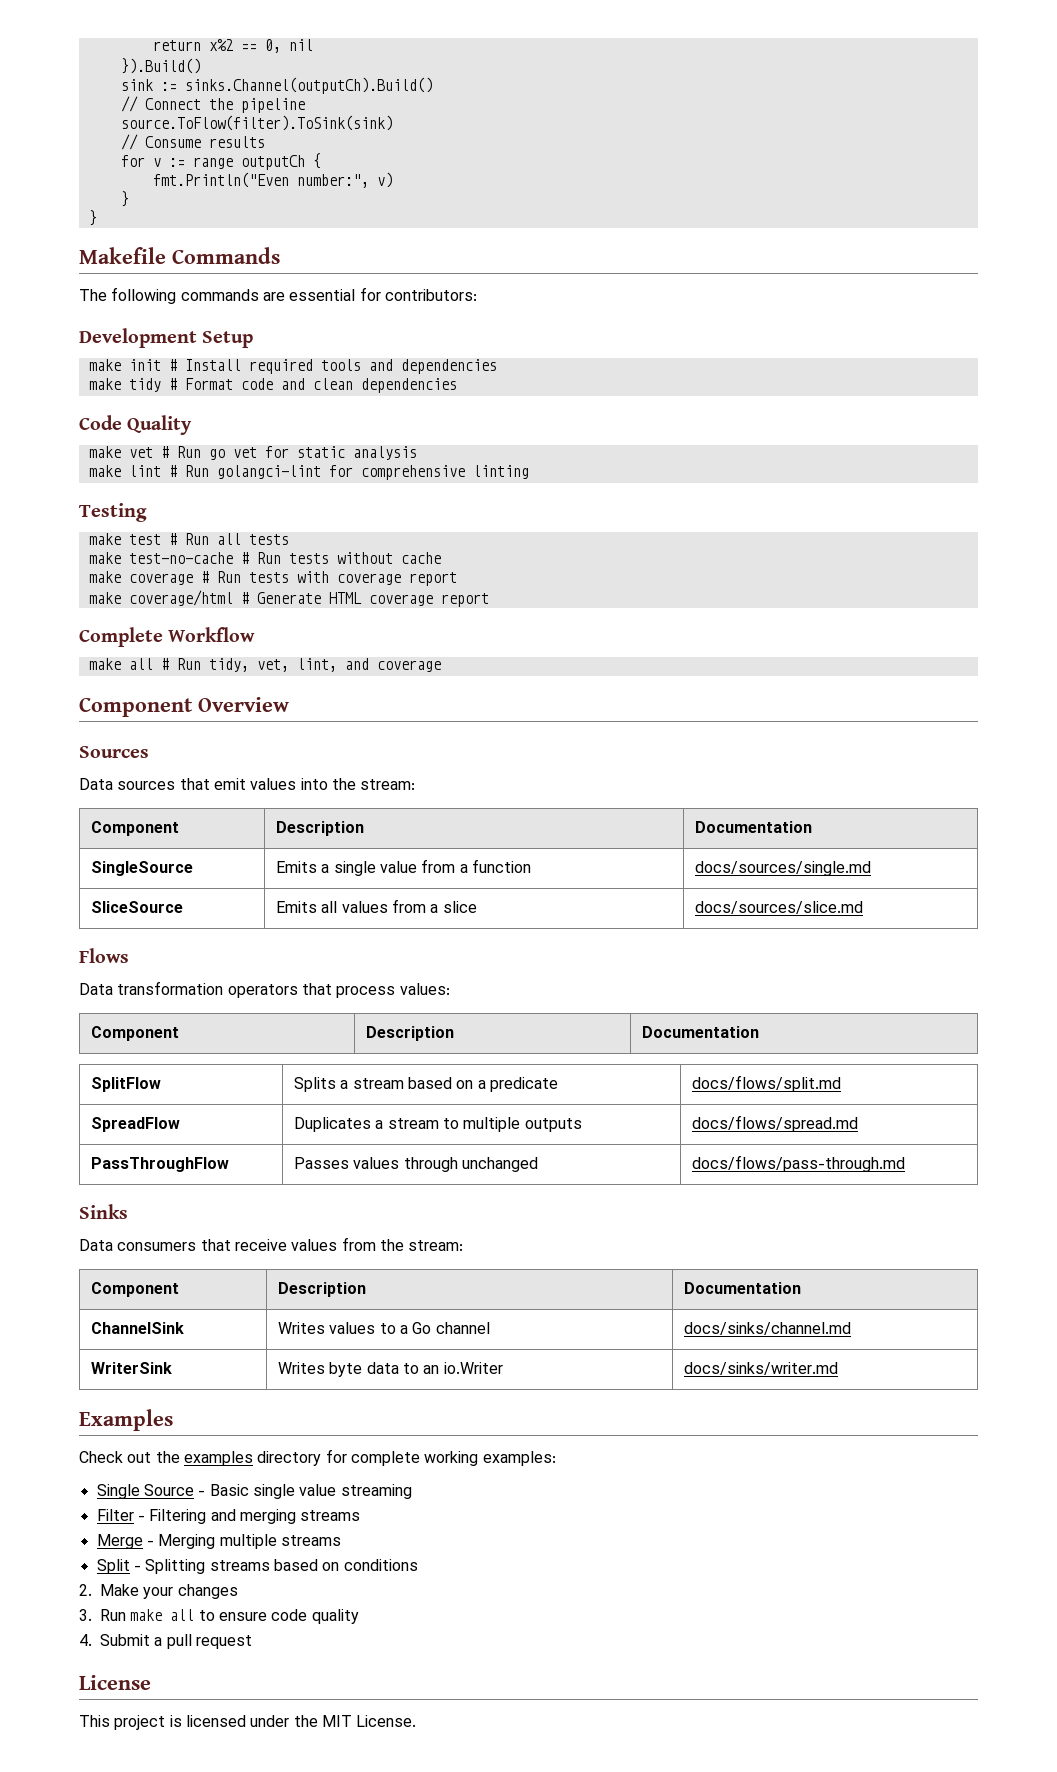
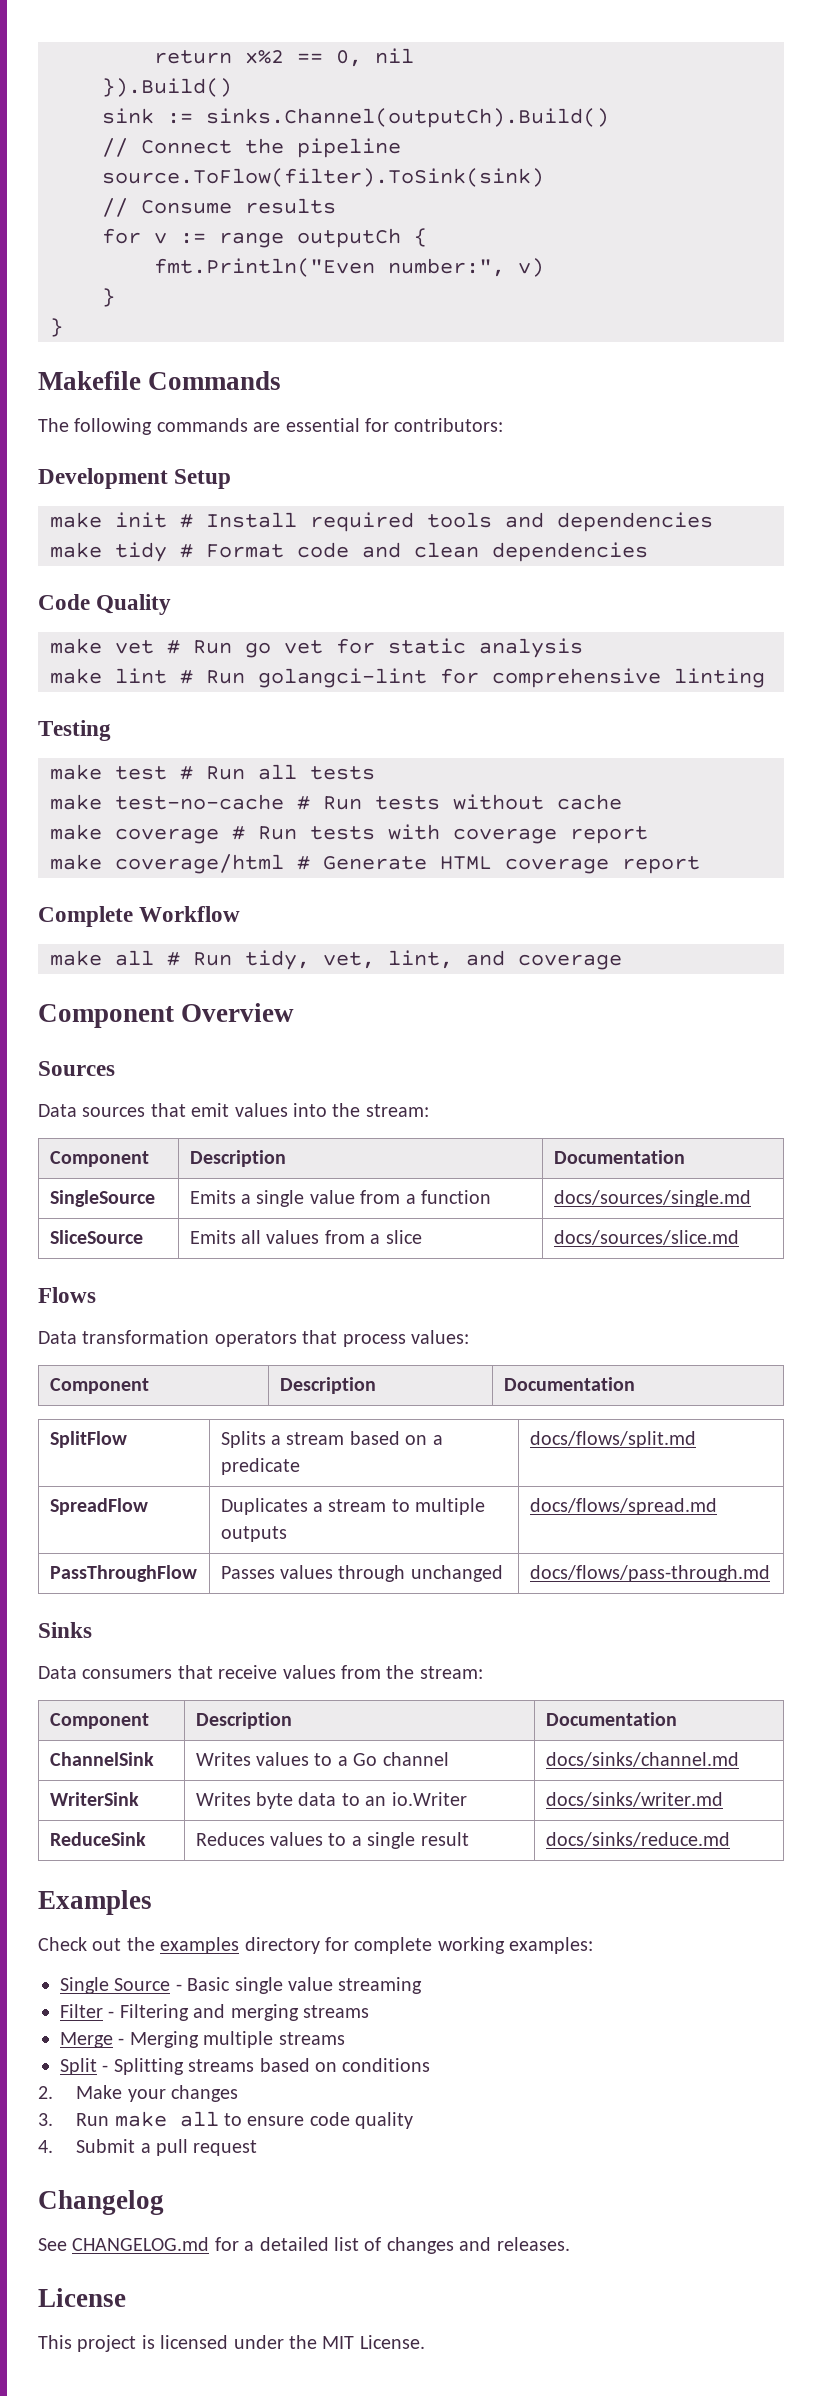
(839, 1368) none -> [49,1832,146,1846] [195,1832,469,1849] [545,1832,730,1847] // ReduceSink | Reduces values to a single result | docs/sinks/reduce.md
(252, 1642) none -> [38,2190,164,2215] [38,2237,570,2254] // Changelog // See CHANGELOG.md for a detailed list of changes and releases.

